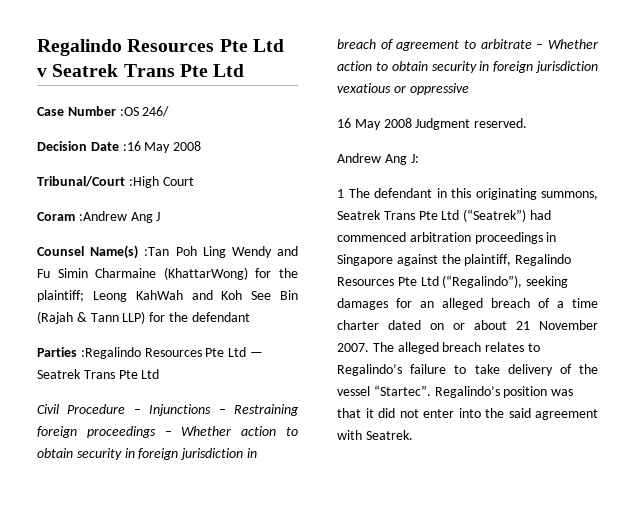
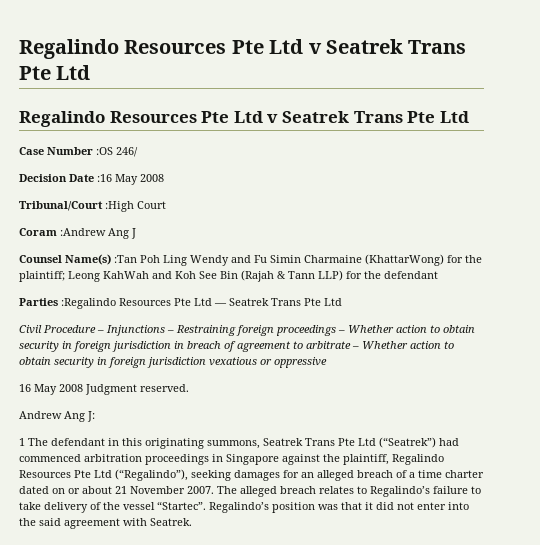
[37,39,284,56] [37,64,245,77] Regalindo Resources Pte Ltd v Seatrek Trans Pte Ltd -> [19,39,467,59] [19,65,91,80] [19,111,469,127] Regalindo Resources Pte Ltd v Seatrek Trans Pte Ltd // Regalindo Resources Pte Ltd v Seatrek Trans Pte Ltd

